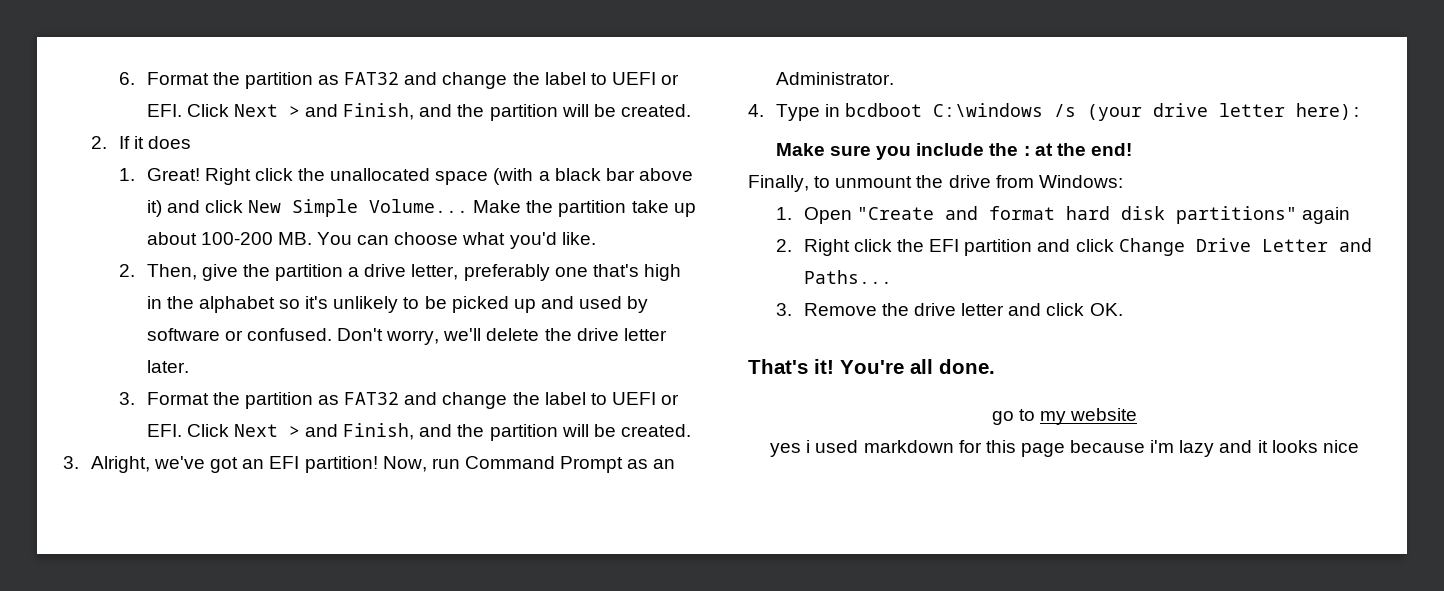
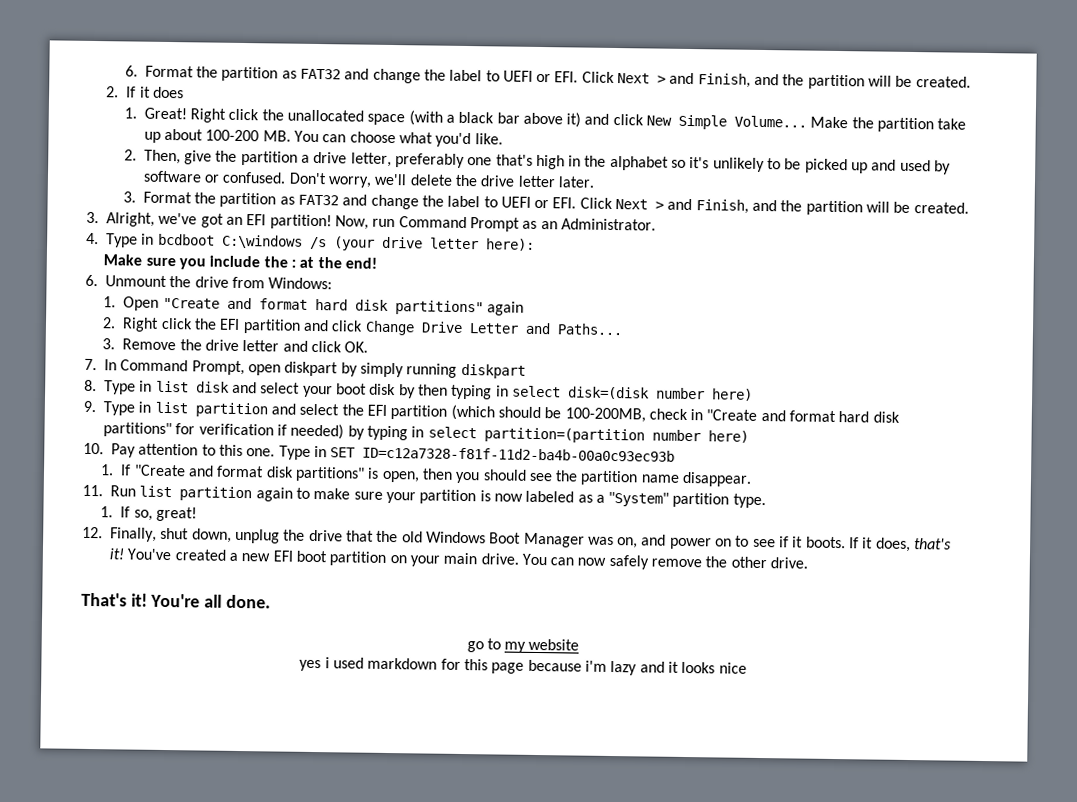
[748,175,913,192] Finally, to unmount -> [85,274,167,287] 6. Unmount
(1123, 309) none -> [84,358,526,379] [84,379,753,401] [83,400,900,423] [103,422,749,444] [83,442,676,462] [100,464,753,487] [82,484,766,509] [100,506,197,522] [82,526,953,553] [109,548,809,570] // 7. In Command Prompt, open diskpart by simply running diskpart // 8. Type in list disk and select your boot disk by then typing in select disk=(disk number here) // 9. Type in list partition and select the EFI partition (which should be 100-200MB, check in "Create and format hard disk partitions" for verification if needed) by typing in select partition=(partition number here) // 10. Pay attention to this one. Type in SET ID=c12a7328-f81f-11d2-ba4b-00a0c93ec93b // 1. If "Create and format disk partitions" is open, then you should see the partition name disappear. // 11. Run list partition again to make sure your partition is now labeled as a "System" partition type. // 1. If so, great! // 12. Finally, shut down, unplug the drive that the old Windows Boot Manager was on, and power on to see if it boots. If it does, that's it! You've created a new EFI boot partition on your main drive. You can now safely remove the other drive.

